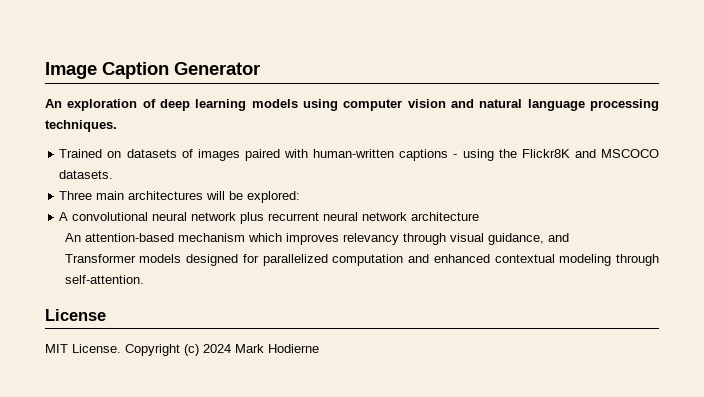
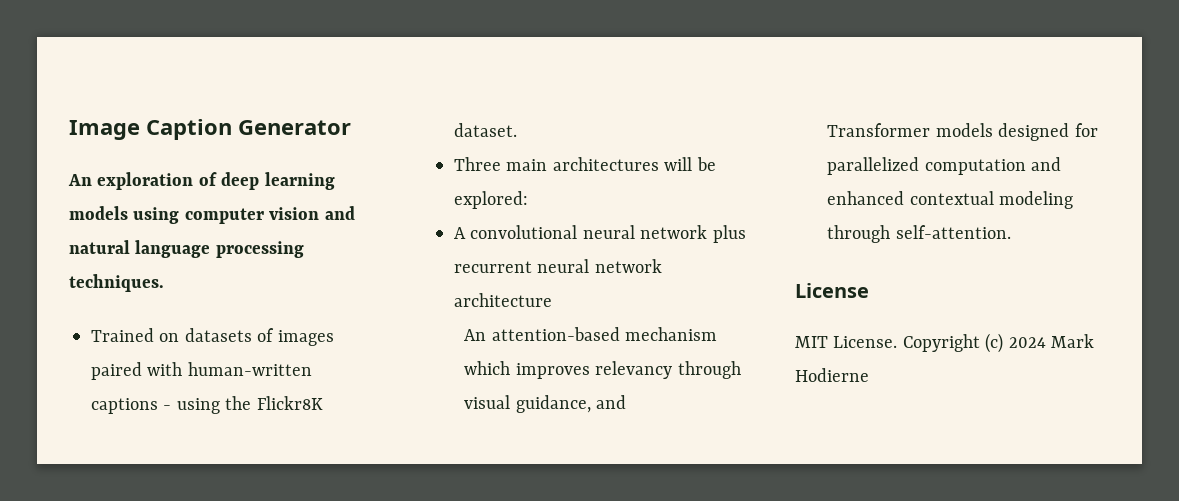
[574,149,659,158] [59,170,114,179] and MSCOCO datasets. -> [454,123,517,137] dataset.

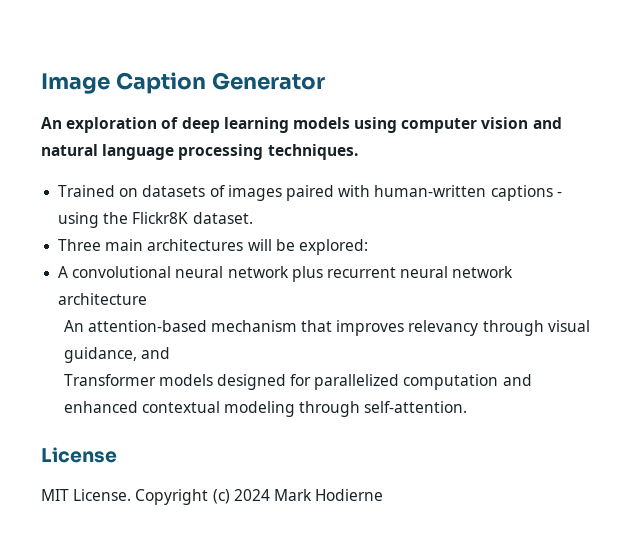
[464,361,511,375] which -> [301,320,333,332] that

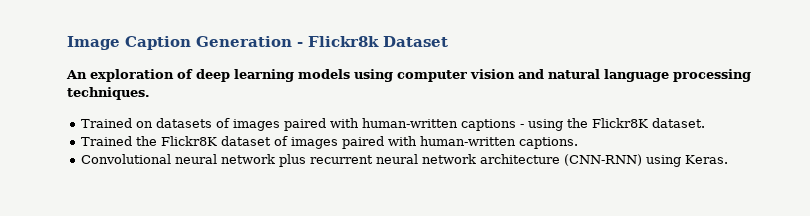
[211,72,325,90] Generator -> [196,36,448,47] Generation - Flickr8k Dataset
[58,239,368,255] [58,266,172,278] Three main architectures will be explored: // A convolutional -> [81,136,579,149] [81,154,172,164] Trained the Flickr8K dataset of images paired with human-written captions. // Convolutional
[63,320,590,336] [63,347,170,363] [63,374,532,390] [63,401,468,417] [41,447,117,463] [41,489,384,505] // An attention-based mechanism that improves relevancy through visual guidance, and // Transformer models designed for parallelized computation and enhanced contextual modeling through self-attention. // License // MIT License. Copyright (c) 2024 Mark Hodierne -> [564,154,729,167] (CNN-RNN) using Keras.

